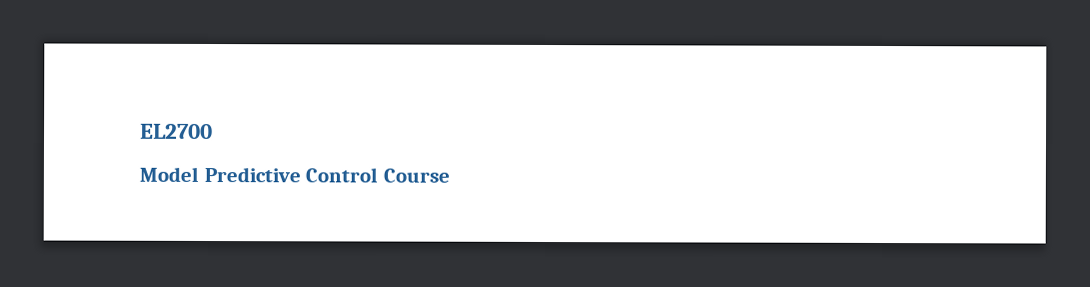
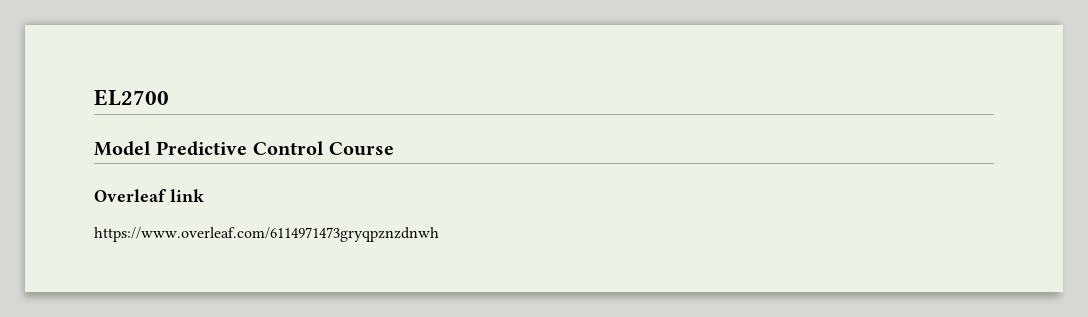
(450, 175) none -> [94,189,204,202] [94,227,439,242] // Overleaf link // https://www.overleaf.com/6114971473gryqpznzdnwh

